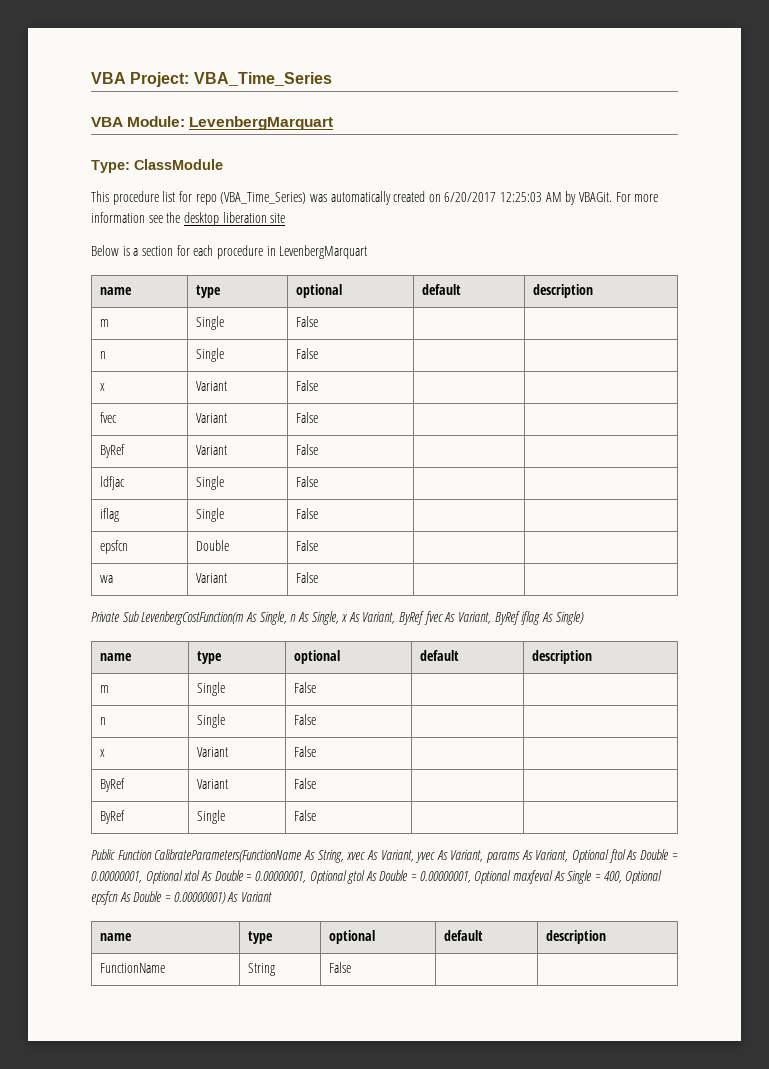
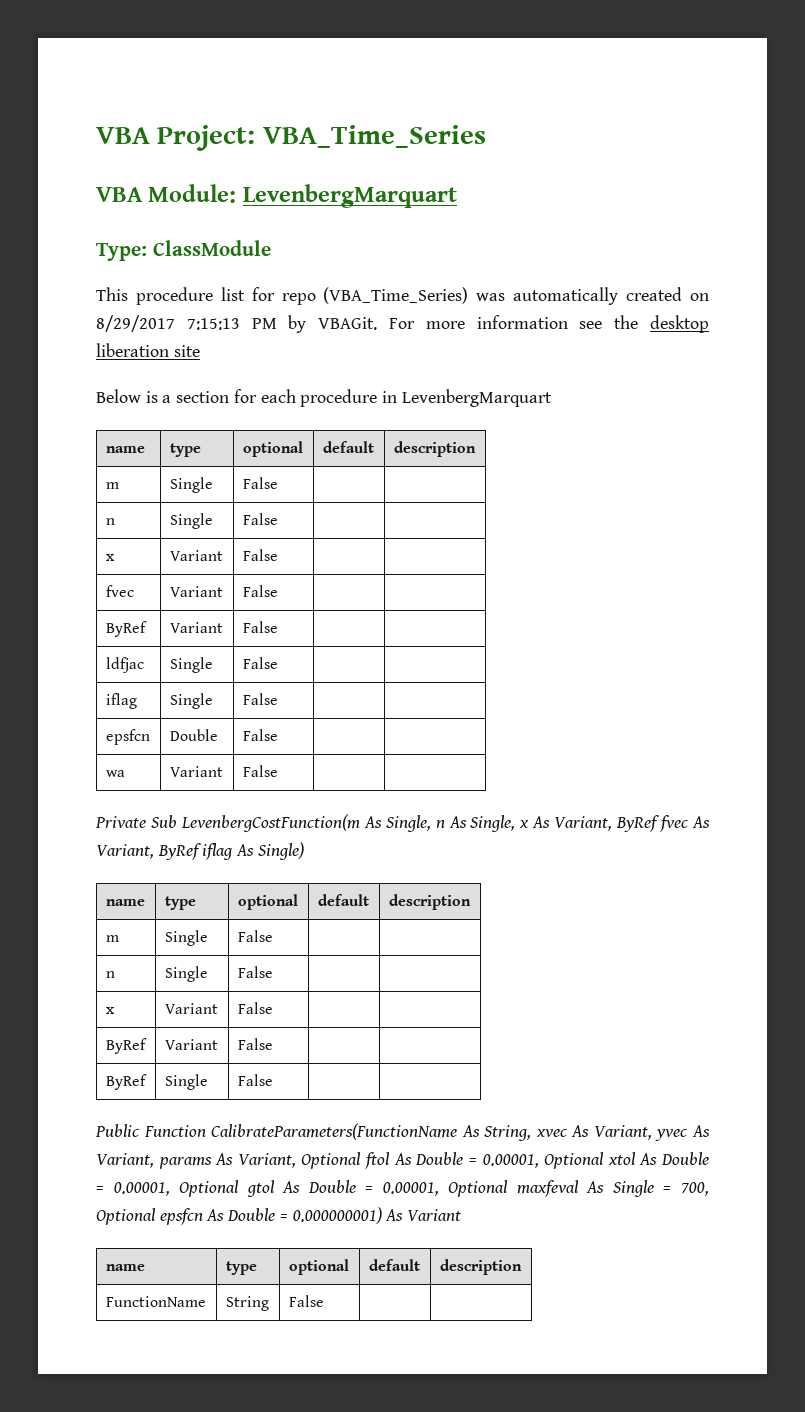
[444,192,562,202] 6/20/2017 12:25:03 AM -> [96,315,277,332] 8/29/2017 7:15:13 PM
[91,871,142,883] 0.00000001, -> [482,1154,539,1168] 0.00001,
[254,871,306,883] 0.00000001, -> [113,1182,170,1196] 0.00001,
[419,871,471,883] 0.00000001, -> [382,1182,439,1196] 0.00001,
[603,871,622,883] 400, -> [681,1182,710,1196] 700,
[173,892,226,904] 0.00000001) -> [292,1207,382,1224] 0.000000001)

